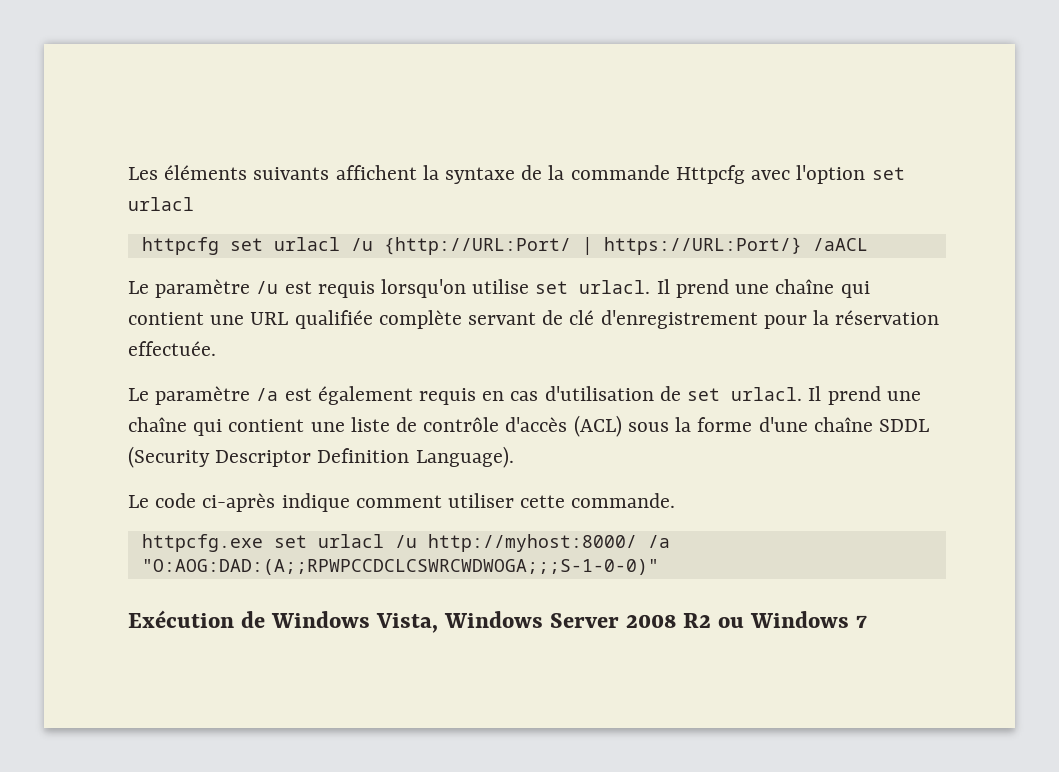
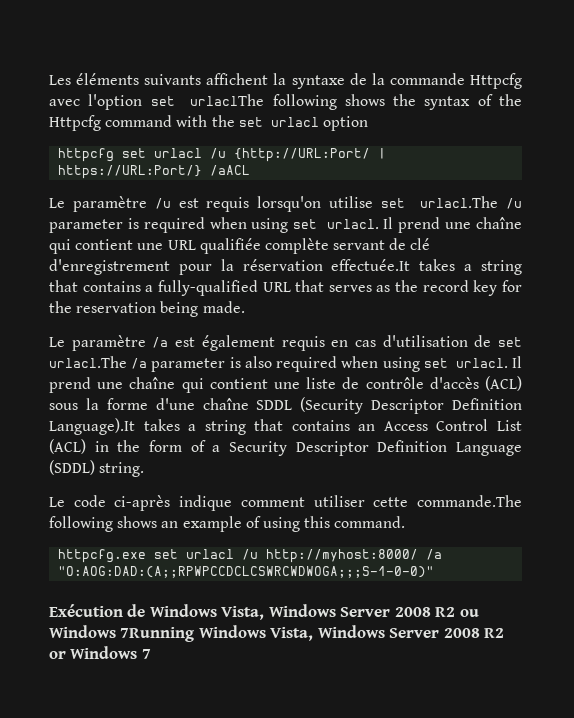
[128,197,194,211] urlacl -> [190,94,522,110] [49,115,368,131] urlaclThe following shows the syntax of the Httpcfg command with the set urlacl option
(569, 287) none -> [420,196,522,209] [49,217,318,233] urlacl.The /u parameter is required when using set
[128,341,216,356] effectuée. -> [331,259,522,275] [49,280,522,296] [49,301,245,317] effectuée.It takes a string that contains a fully-qualified URL that serves as the record key for the reservation being made.
(721, 394) none -> [49,356,448,372] urlacl.The /a parameter is also required when using set
[415,446,514,468] Language). -> [49,418,522,435] [49,439,522,456] [49,460,145,477] Language).It takes a string that contains an Access Control List (ACL) in the form of a Security Descriptor Definition Language (SDDL) string.
[571,493,676,508] commande. -> [417,495,522,507] [49,516,406,532] commande.The following shows an example of using this command.
(850, 619) none -> [120,625,505,642] [49,646,138,659] 7Running Windows Vista, Windows Server 2008 R2 or Windows

